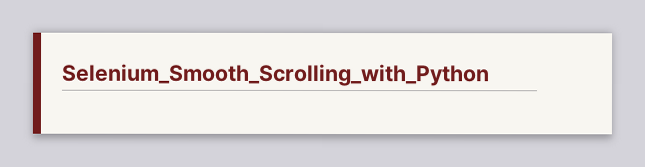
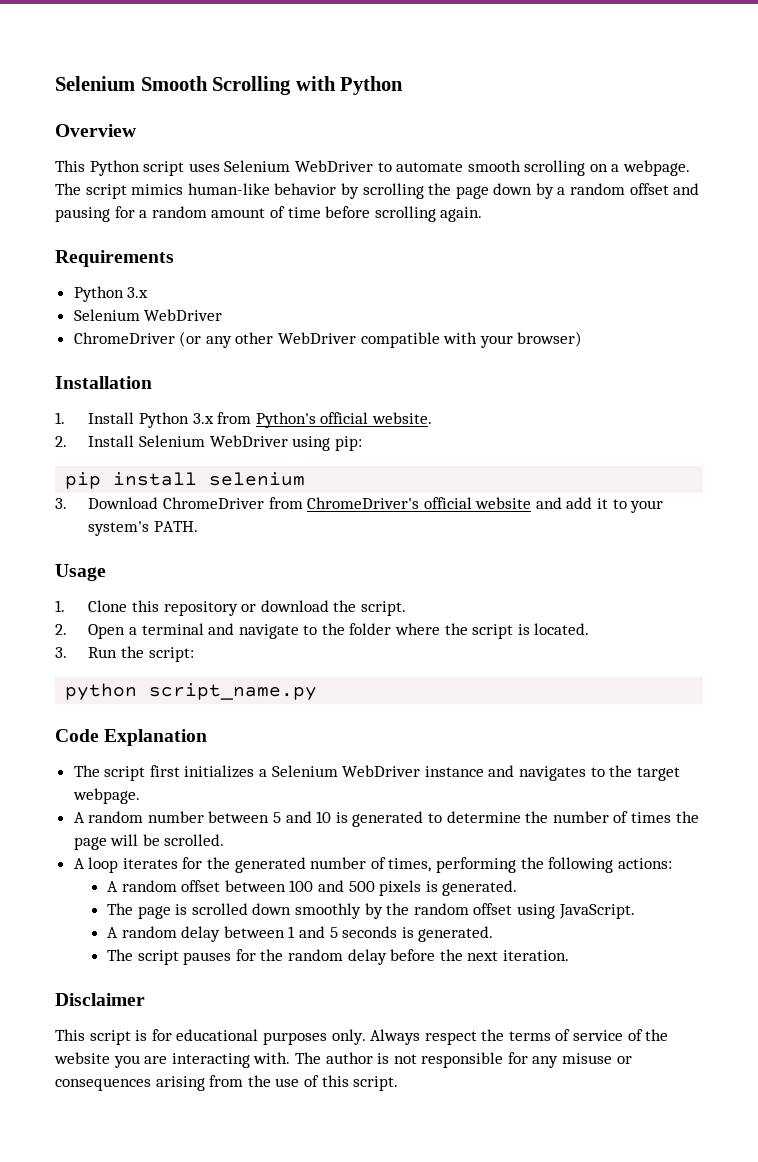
[61,63,490,87] Selenium_Smooth_Scrolling_with_Python -> [55,76,404,95] [55,124,136,137] [55,160,691,176] [55,183,700,199] [55,206,483,222] [55,250,174,267] [73,286,149,302] [73,309,223,321] [73,331,583,348] [55,376,152,389] [55,412,432,428] [55,435,362,451] [65,472,306,489] [55,497,664,513] [88,521,198,536] [55,564,106,581] [55,600,406,616] [55,623,590,639] [55,646,194,662] [65,683,318,700] [55,729,208,746] [73,765,680,781] [72,788,140,804] [73,811,699,827] [73,834,225,850] [73,857,672,873] [107,880,518,896] [107,903,635,919] [107,926,494,942] [107,949,569,965] [55,993,145,1006] [55,1029,669,1045] [54,1052,632,1068] [55,1075,399,1091] Selenium Smooth Scrolling with Python // Overview // This Python script uses Selenium WebDriver to automate smooth scrolling on a webpage. The script mimics human-like behavior by scrolling the page down by a random offset and pausing for a random amount of time before scrolling again. // Requirements // Python 3.x // Selenium WebDriver // ChromeDriver (or any other WebDriver compatible with your browser) // Installation // 1. Install Python 3.x from Python's official website. // 2. Install Selenium WebDriver using pip: // pip install selenium // 3. Download ChromeDriver from ChromeDriver's official website and add it to your system's PATH. // Usage // 1. Clone this repository or download the script. // 2. Open a terminal and navigate to the folder where the script is located. // 3. Run the script: // python script_name.py // Code Explanation // The script first initializes a Selenium WebDriver instance and navigates to the target webpage. // A random number between 5 and 10 is generated to determine the number of times the page will be scrolled. // A loop iterates for the generated number of times, performing the following actions: // A random offset between 100 and 500 pixels is generated. // The page is scrolled down smoothly by the random offset using JavaScript. // A random delay between 1 and 5 seconds is generated. // The script pauses for the random delay before the next iteration. // Disclaimer // This script is for educational purposes only. Always respect the terms of service of the website you are interacting with. The author is not responsible for any misuse or consequences arising from the use of this script.

